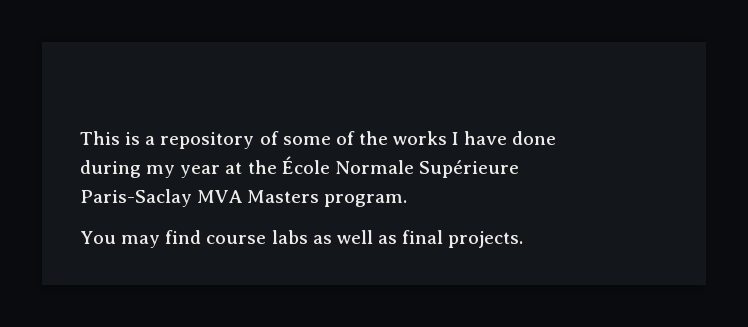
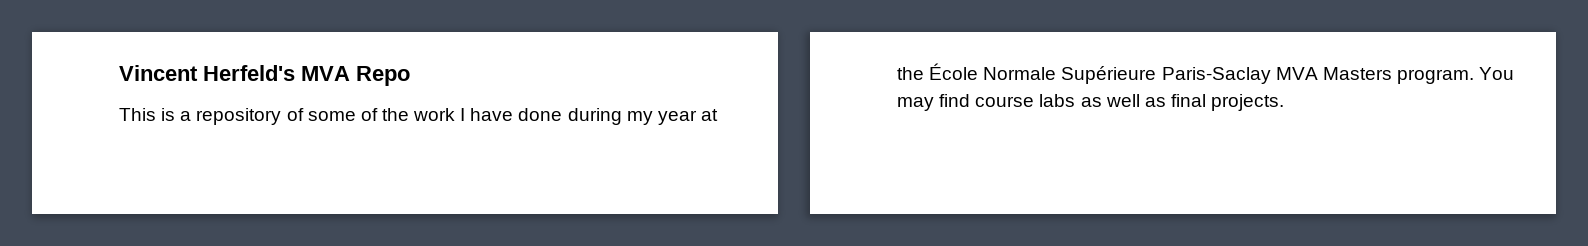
(80, 138) none -> [119,65,410,86] Vincent Herfeld's MVA Repo //
[393,131,448,145] works -> [413,108,456,121] work
(408, 200) // -> (1474, 76) none

